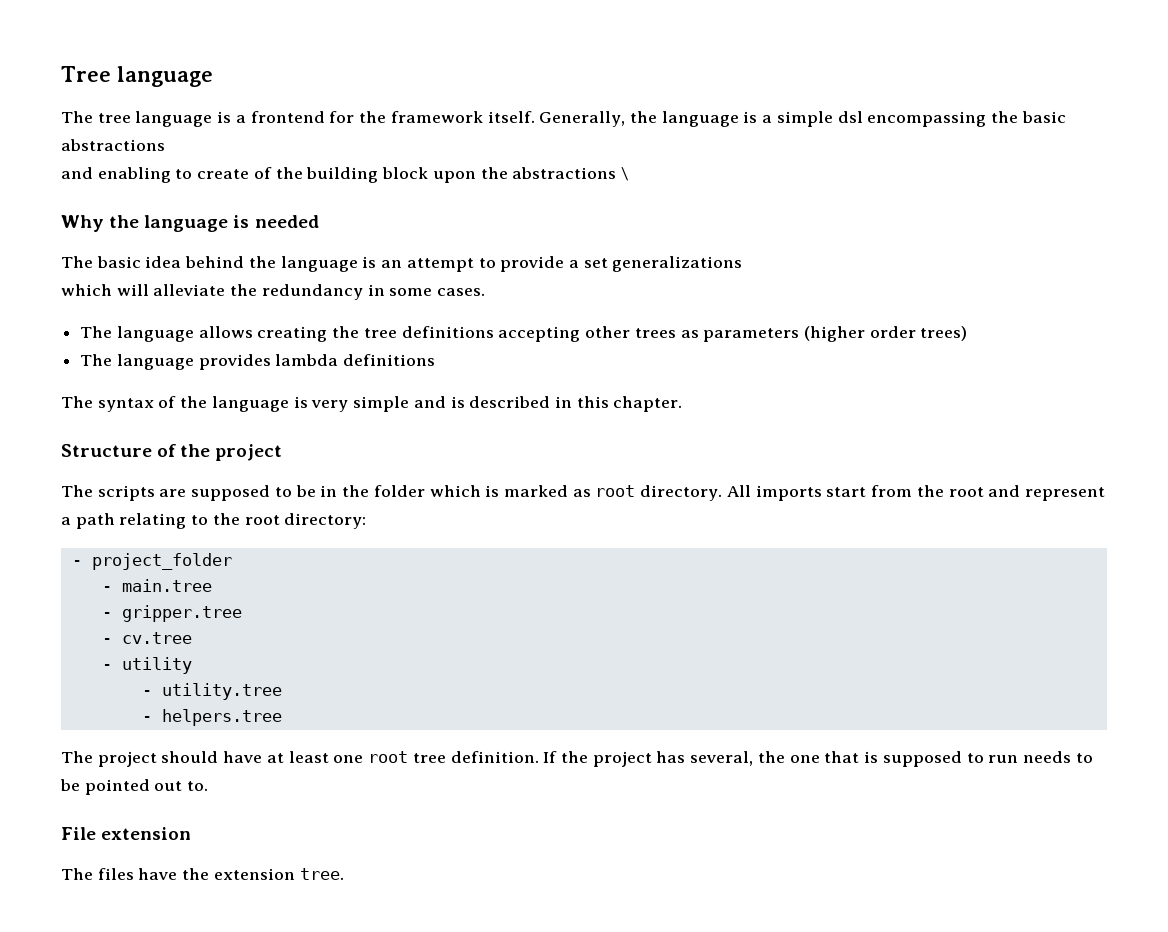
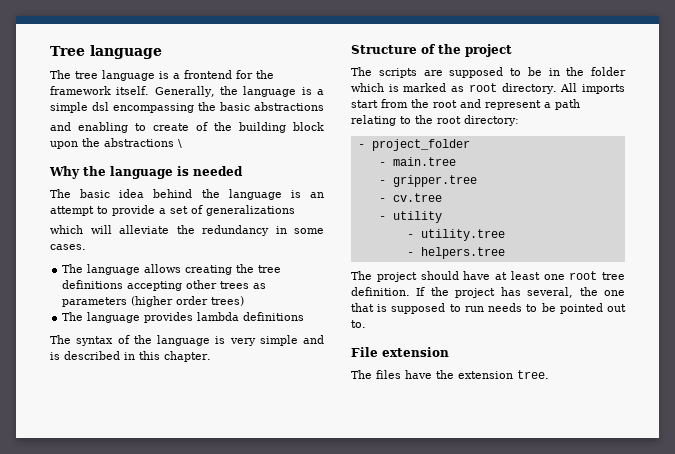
(608, 263) none -> [191,205,203,214] of

